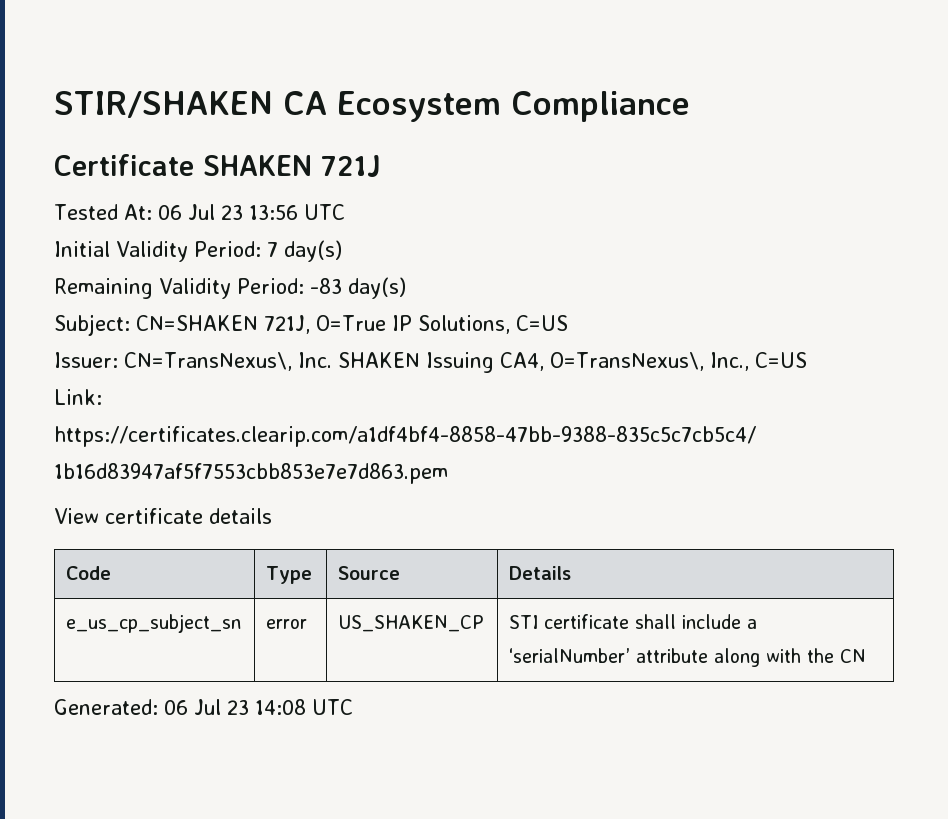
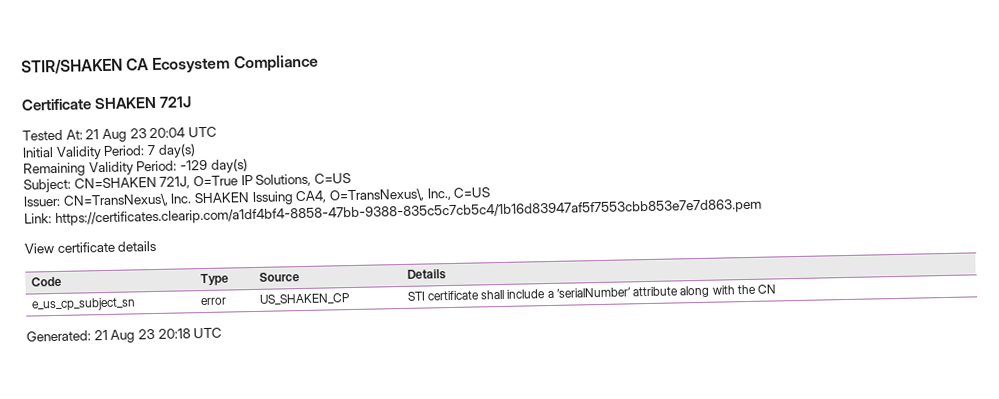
[157,204,298,220] 06 Jul 23 13:56 -> [85,127,186,143] 21 Aug 23 20:04
[309,278,342,294] -83 -> [179,159,208,171] -129
[164,699,306,715] 06 Jul 23 14:08 -> [93,328,191,343] 21 Aug 23 20:18

